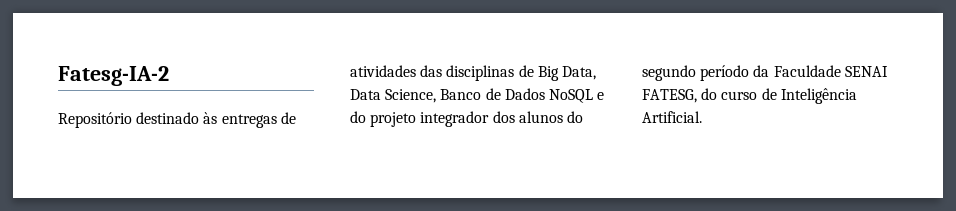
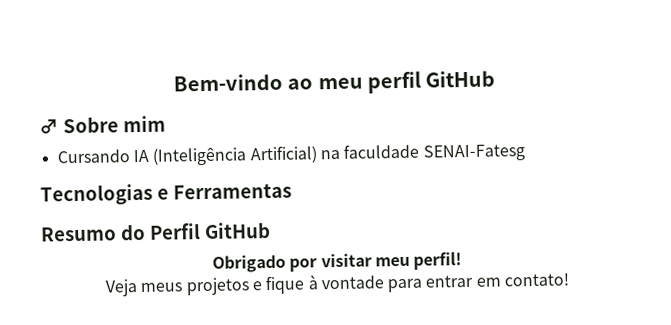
[58,66,169,86] [58,112,296,128] [350,65,596,81] [350,88,605,103] [350,111,583,127] [642,65,888,81] [642,88,857,104] [642,111,702,123] Fatesg-IA-2 // Repositório destinado às entregas de atividades das disciplinas de Big Data, Data Science, Banco de Dados NoSQL e do projeto integrador dos alunos do segundo período da Faculdade SENAI FATESG, do curso de Inteligência Artificial. -> [172,70,496,94] [39,115,166,134] [56,143,525,166] [40,183,292,206] [40,222,271,242] [211,252,463,273] [104,272,570,297] Bem-vindo ao meu perfil GitHub // ♂ Sobre mim // Cursando IA (Inteligência Artificial) na faculdade SENAI-Fatesg // Tecnologias e Ferramentas // Resumo do Perfil GitHub // Obrigado por visitar meu perfil! // Veja meus projetos e fique à vontade para entrar em contato!

